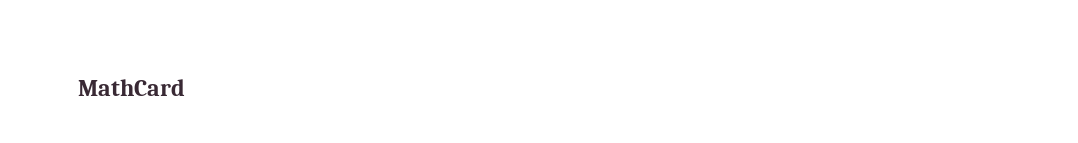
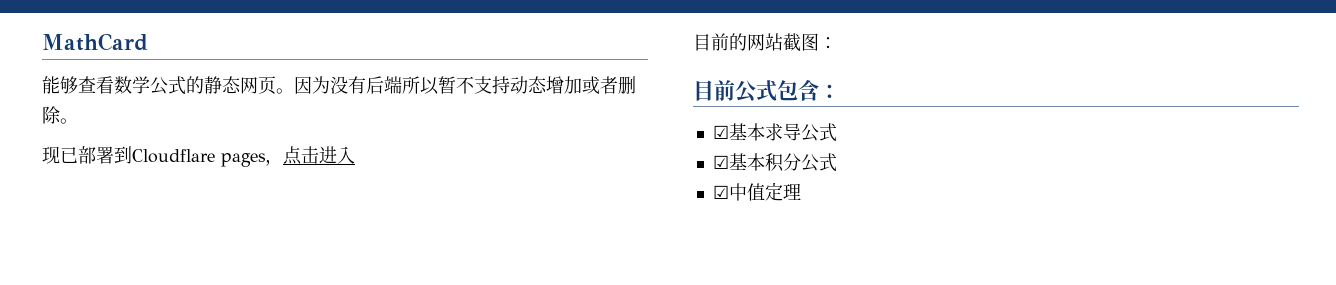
(185, 87) none -> [42,76,636,95] [42,106,78,124] [42,146,355,167] [693,33,837,52] [693,79,840,103] [712,123,837,142] [712,153,837,172] [712,182,801,201] // 能够查看数学公式的静态网页。因为没有后端所以暂不支持动态增加或者删除。 // 现已部署到Cloudflare pages，点击进入 // 目前的网站截图： // 目前公式包含： // ☑基本求导公式 // ☑基本积分公式 // ☑中值定理

